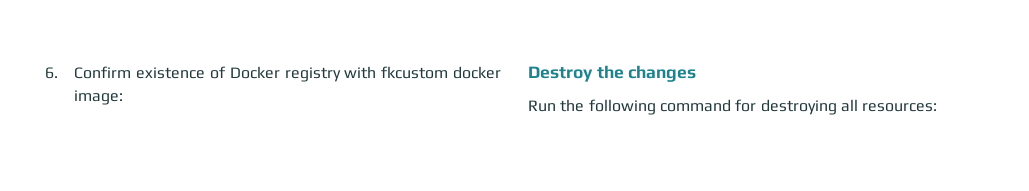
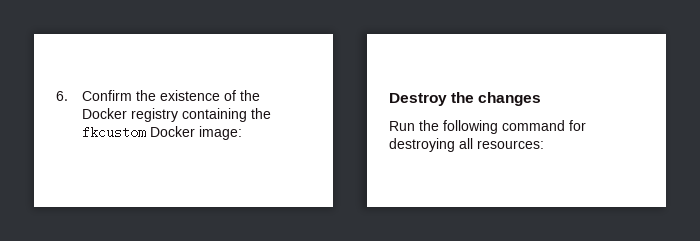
(132, 72) none -> [136,90,157,101] the
(227, 72) none -> [240,90,261,101] the
[344,66,501,79] with fkcustom docker -> [182,108,272,122] [82,126,196,139] containing the fkcustom Docker

